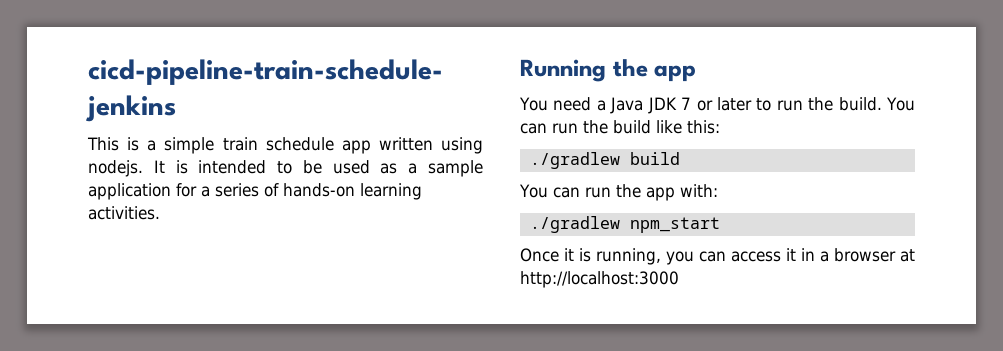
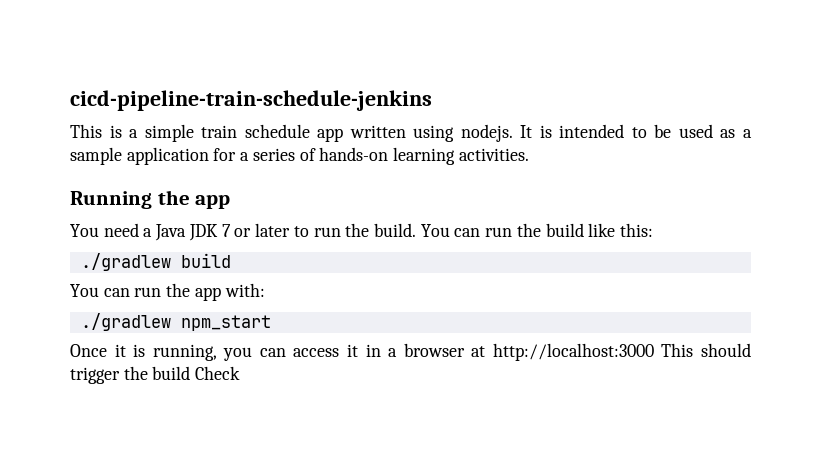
(679, 279) none -> [661,343,751,357] [70,366,241,384] This should trigger the build Check

